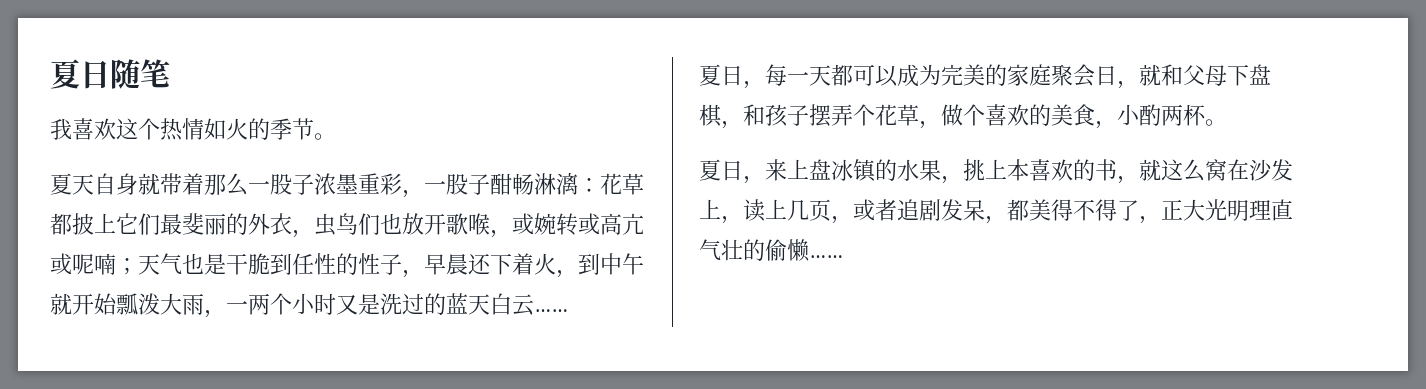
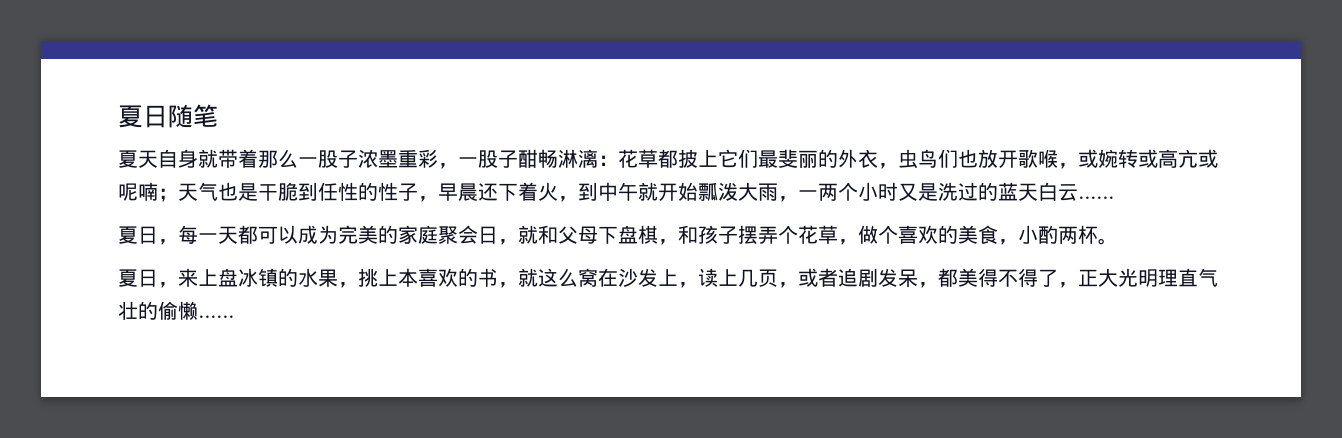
[50,118,336,141] // 我喜欢这个热情如火的季节。 -> (218, 115) none

